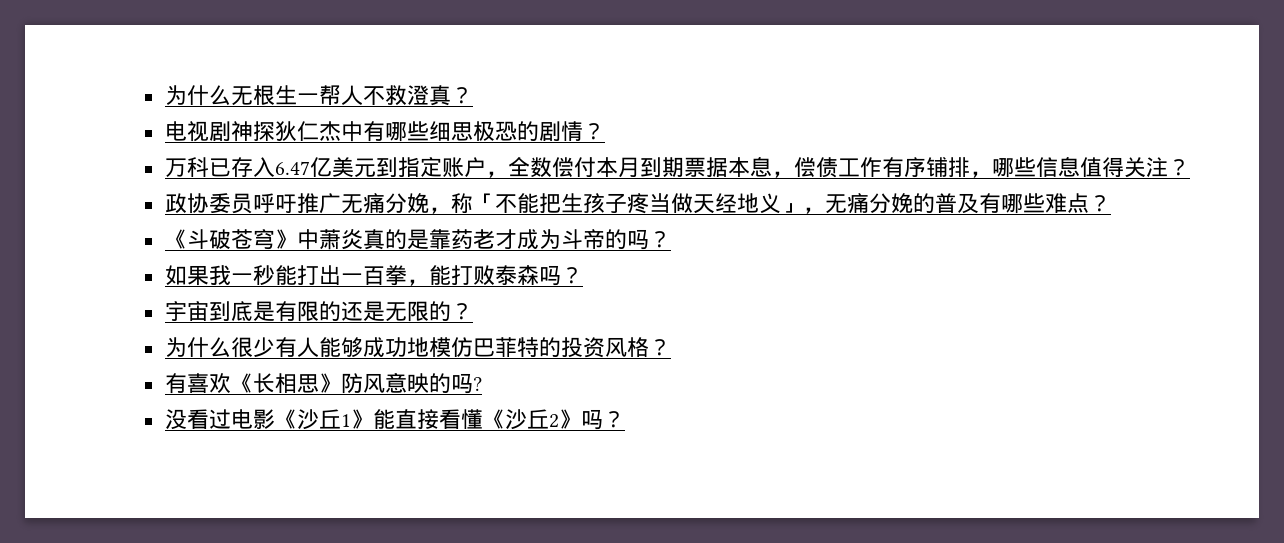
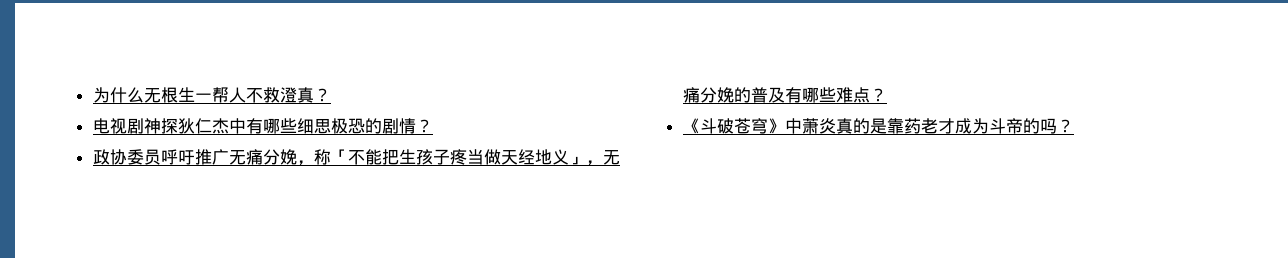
[164,156,1190,178] // 万科已存入6.47亿美元到指定账户，全数偿付本月到期票据本息，偿债工作有序铺排，哪些信息值得关注？ -> (433, 126) none
[164,265,583,286] [164,301,473,322] [164,337,671,358] [164,372,482,394] [164,409,625,430] // 如果我一秒能打出一百拳，能打败泰森吗？ // 宇宙到底是有限的还是无限的？ // 为什么很少有人能够成功地模仿巴菲特的投资风格？ // 有喜欢《长相思》防风意映的吗? // 没看过电影《沙丘1》能直接看懂《沙丘2》吗？ -> (1074, 126) none

